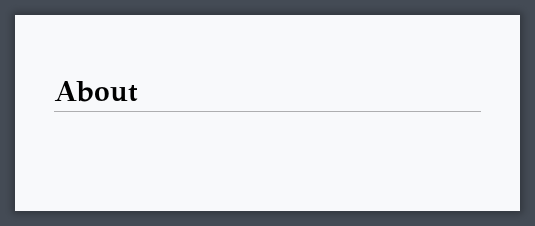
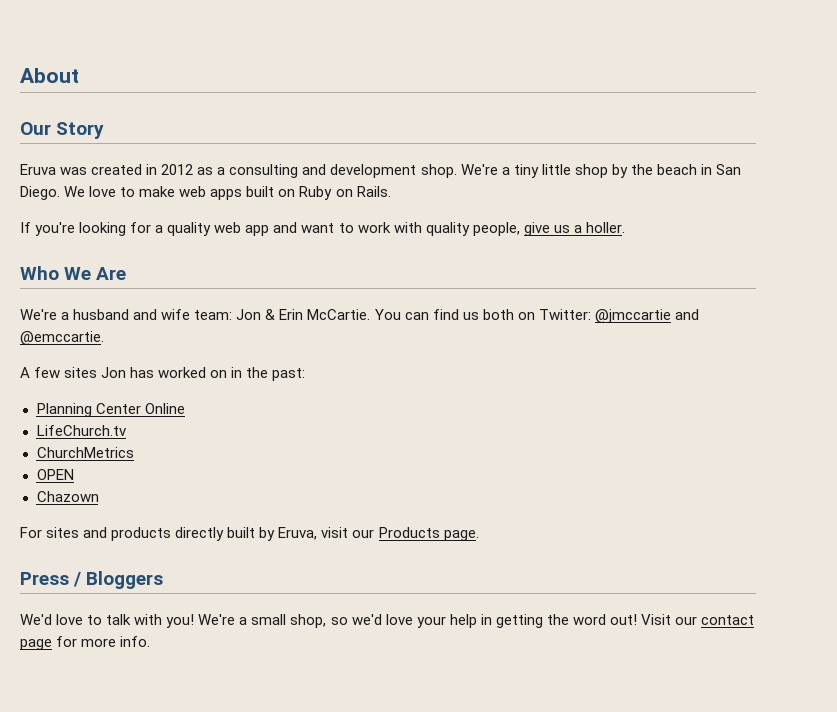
(138, 91) none -> [20,122,105,139] [20,164,741,178] [20,186,391,200] [20,222,625,236] [20,266,127,280] [20,309,699,323] [20,331,104,345] [20,367,306,381] [36,403,185,417] [36,425,126,436] [36,447,134,458] [36,469,74,480] [36,491,99,502] [20,527,479,541] [20,571,164,589] [20,614,755,628] [20,636,151,650] // Our Story // Eruva was created in 2012 as a consulting and development shop. We're a tiny little shop by the beach in San Diego. We love to make web apps built on Ruby on Rails. // If you're looking for a quality web app and want to work with quality people, give us a holler. // Who We Are // We're a husband and wife team: Jon & Erin McCartie. You can find us both on Twitter: @jmccartie and @emccartie. // A few sites Jon has worked on in the past: // Planning Center Online // LifeChurch.tv // ChurchMetrics // OPEN // Chazown // For sites and products directly built by Eruva, visit our Products page. // Press / Bloggers // We'd love to talk with you! We're a small shop, so we'd love your help in getting the word out! Visit our contact page for more info.

